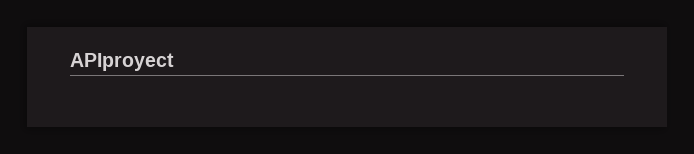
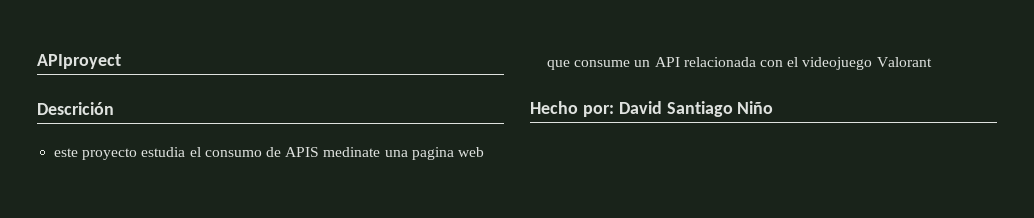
(174, 62) none -> [37,102,114,115] [54,147,484,160] [547,57,932,70] [530,101,774,117] // Descrición // este proyecto estudia el consumo de APIS medinate una pagina web que consume un API relacionada con el videojuego Valorant // Hecho por: David Santiago Niño

